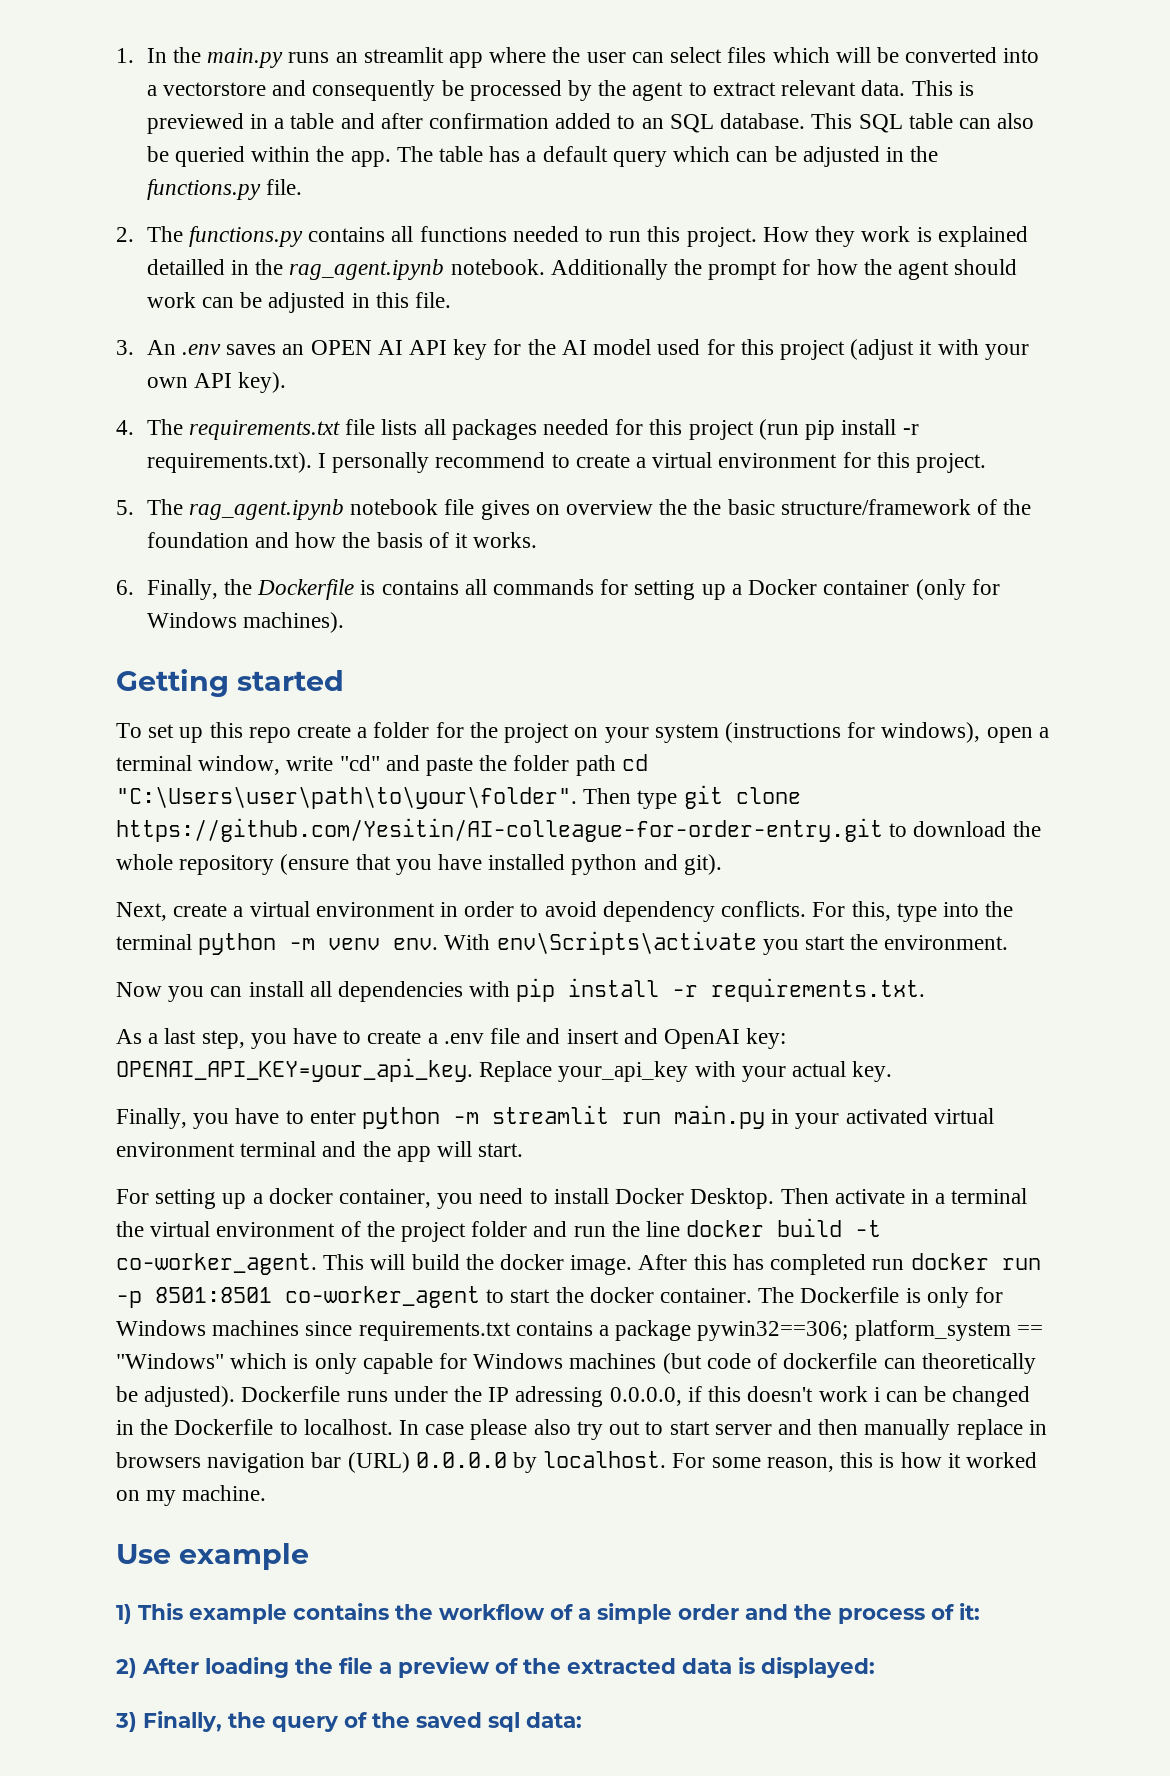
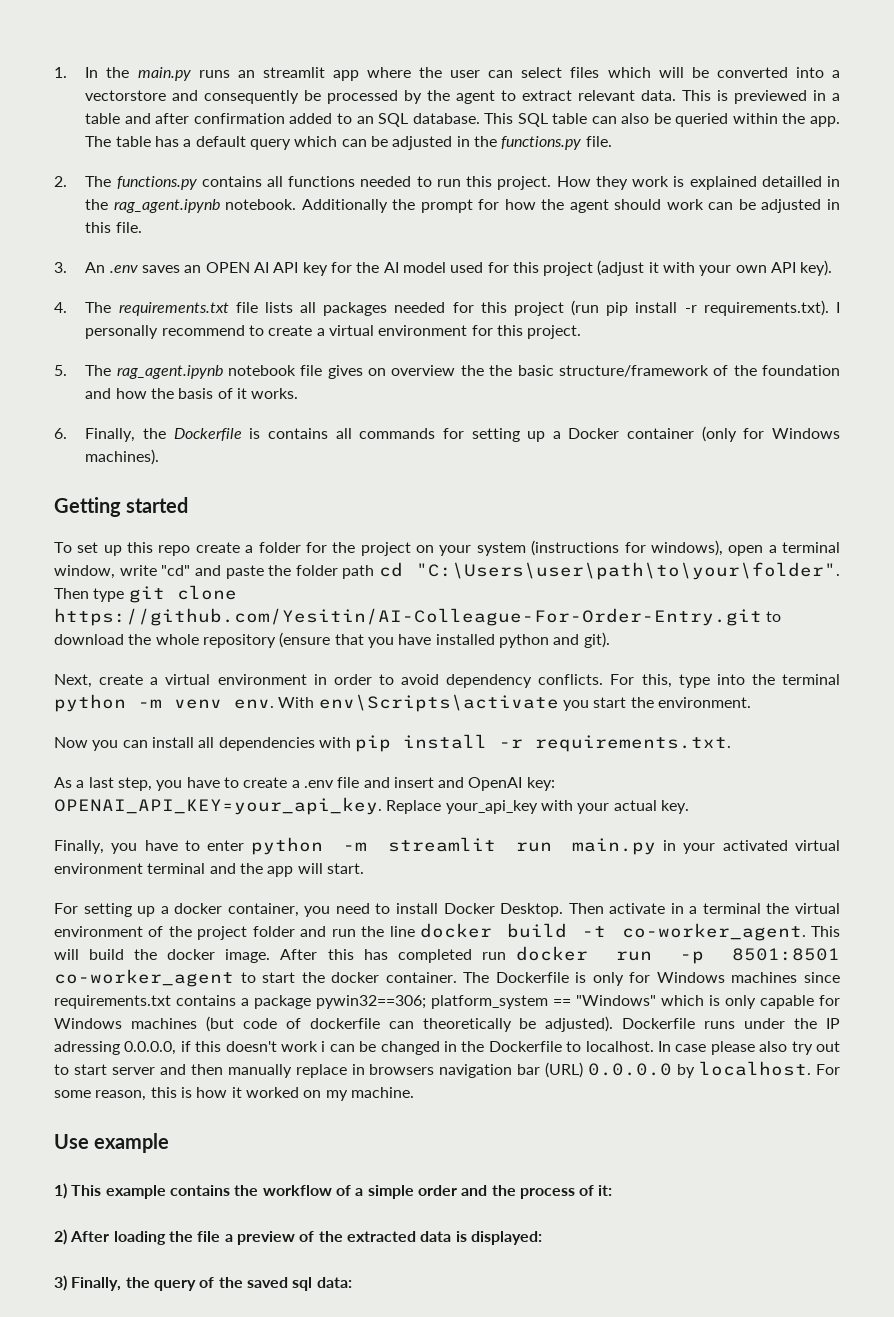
[116,818,883,842] https://github.com/Yesitin/AI-colleague-for-order-entry.git -> [54,608,762,626] https://github.com/Yesitin/AI-Colleague-For-Order-Entry.git

